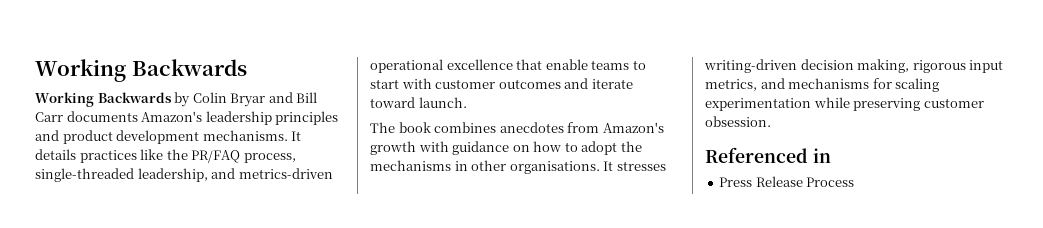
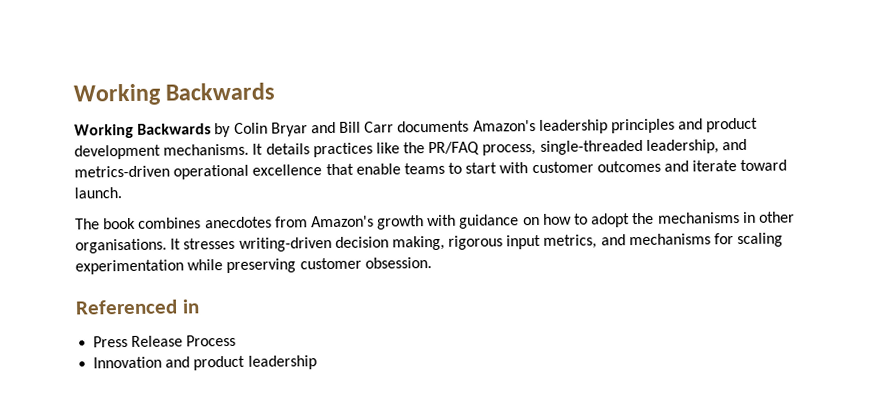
(855, 182) none -> [93,355,317,371] // Innovation and product leadership

